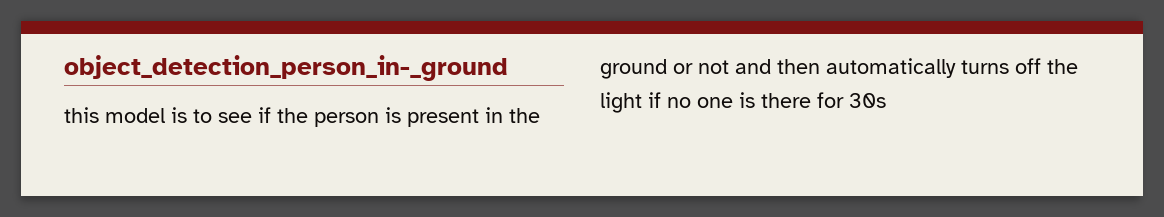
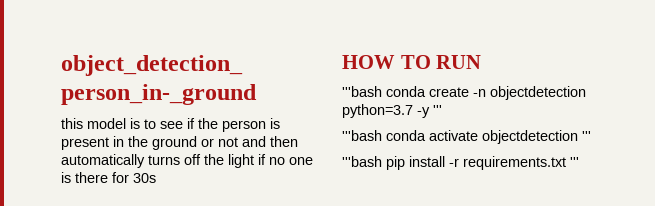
(886, 100) none -> [342,55,482,69] [342,86,586,100] [342,104,442,118] [342,130,591,144] [342,156,579,170] // HOW TO RUN // '''bash conda create -n objectdetection python=3.7 -y ''' // '''bash conda activate objectdetection ''' // '''bash pip install -r requirements.txt '''

